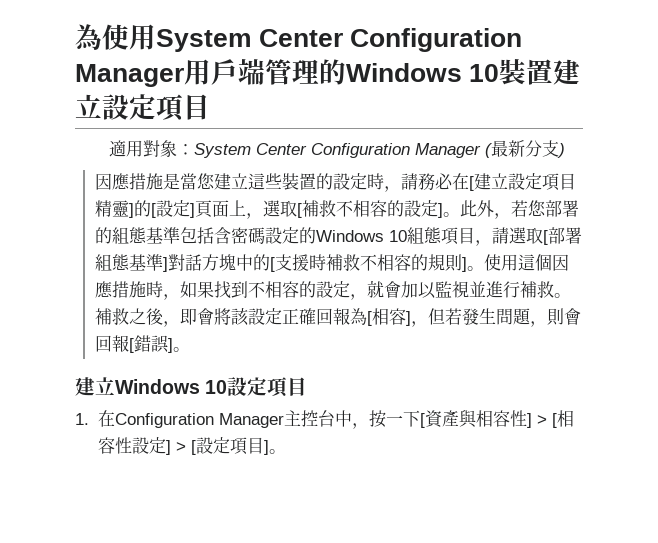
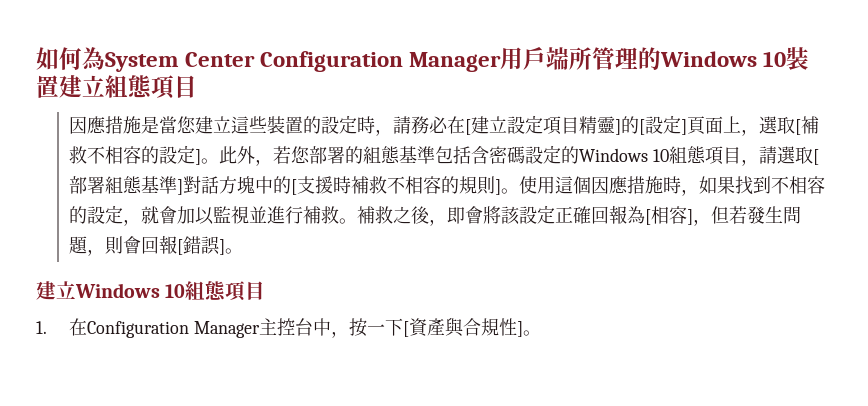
[75,24,156,50] 為使用 -> [36,47,105,70] 如何為
(265, 72) none -> [569,47,593,70] 所
[102,94,210,121] [108,140,565,158] 設定項目 // 適用對象：System Center Configuration Manager (最新分支) -> [105,75,197,99] 組態項目
[227,377,268,396] 設定 -> [185,281,227,301] 組態
[475,410,574,428] [97,437,264,455] 相容性] > [相容性設定] > [設定項目 -> [463,318,518,336] 合規性

